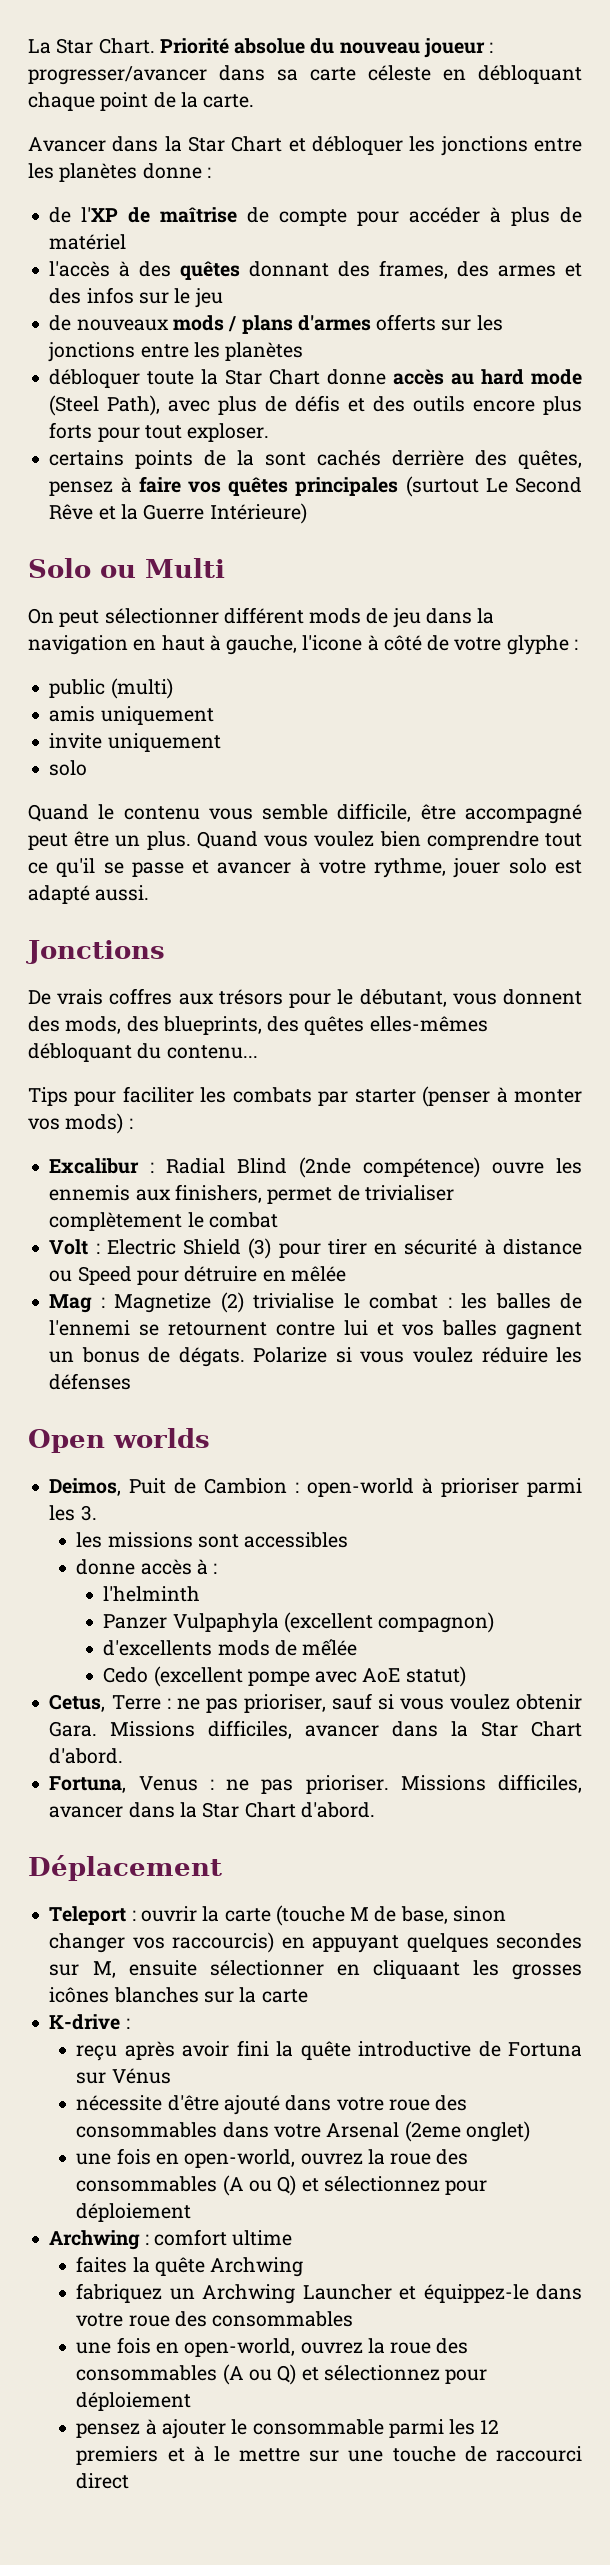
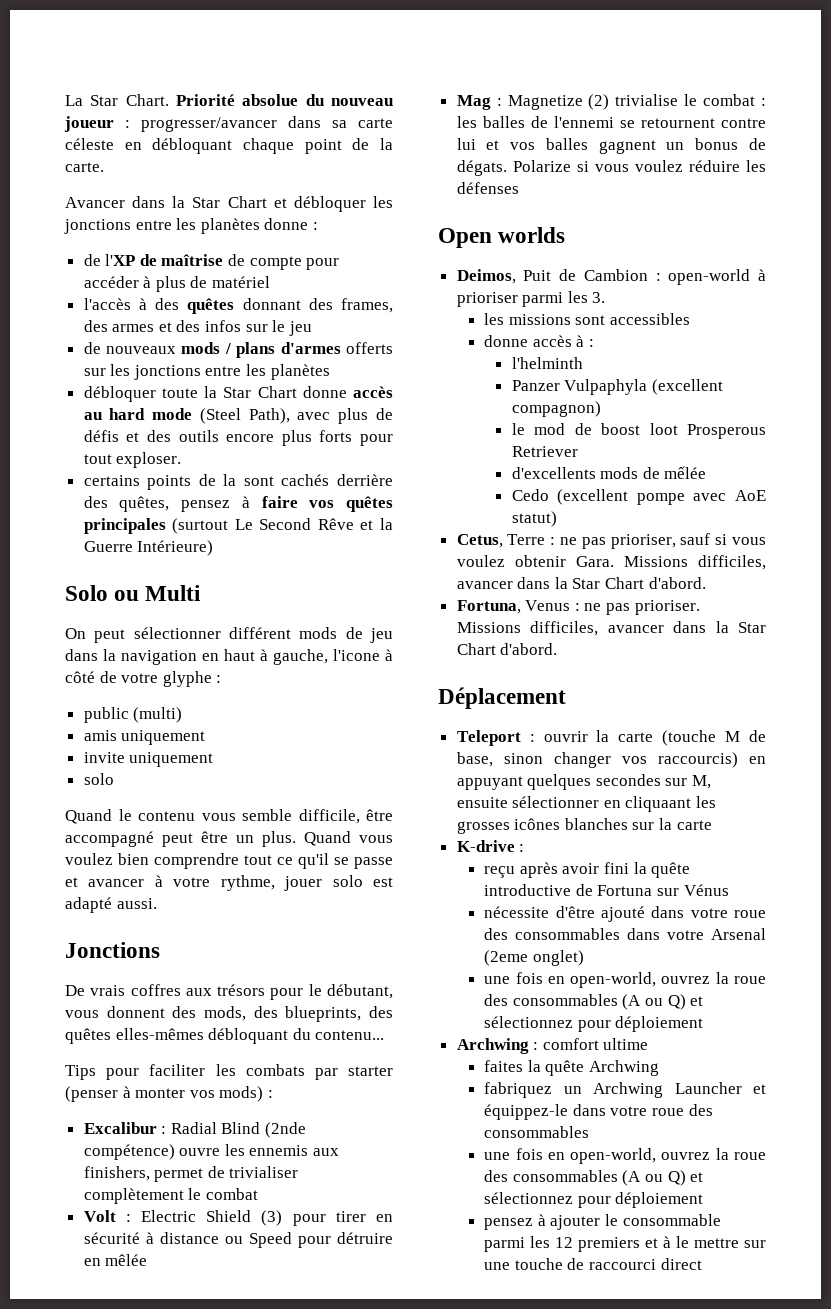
(495, 1622) none -> [511,423,766,439] [511,446,578,457] // le mod de boost loot Prosperous Retriever

